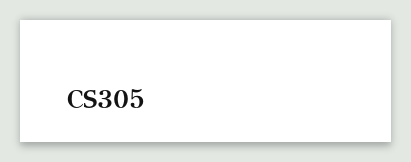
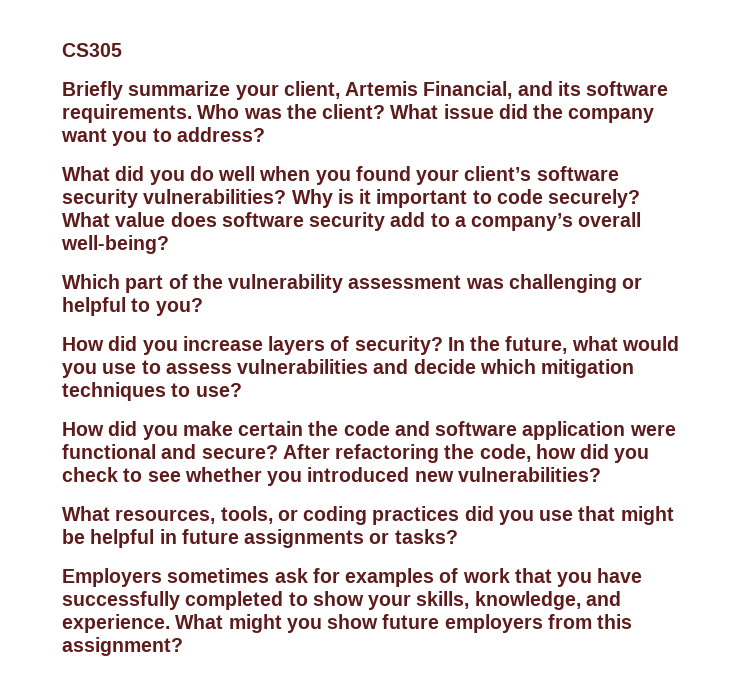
(145, 99) none -> [62,81,669,100] [62,104,655,123] [61,127,265,146] [62,166,619,185] [62,189,641,208] [62,212,642,231] [61,235,169,254] [62,274,643,293] [62,297,203,316] [62,336,679,355] [62,359,635,378] [62,382,242,401] [62,421,676,440] [62,444,650,463] [62,467,601,486] [62,506,674,525] [62,529,458,548] [62,568,643,587] [62,591,621,610] [62,614,633,633] [62,637,183,656] // Briefly summarize your client, Artemis Financial, and its software requirements. Who was the client? What issue did the company want you to address? // What did you do well when you found your client’s software security vulnerabilities? Why is it important to code securely? What value does software security add to a company’s overall well-being? // Which part of the vulnerability assessment was challenging or helpful to you? // How did you increase layers of security? In the future, what would you use to assess vulnerabilities and decide which mitigation techniques to use? // How did you make certain the code and software application were functional and secure? After refactoring the code, how did you check to see whether you introduced new vulnerabilities? // What resources, tools, or coding practices did you use that might be helpful in future assignments or tasks? // Employers sometimes ask for examples of work that you have successfully completed to show your skills, knowledge, and experience. What might you show future employers from this assignment?

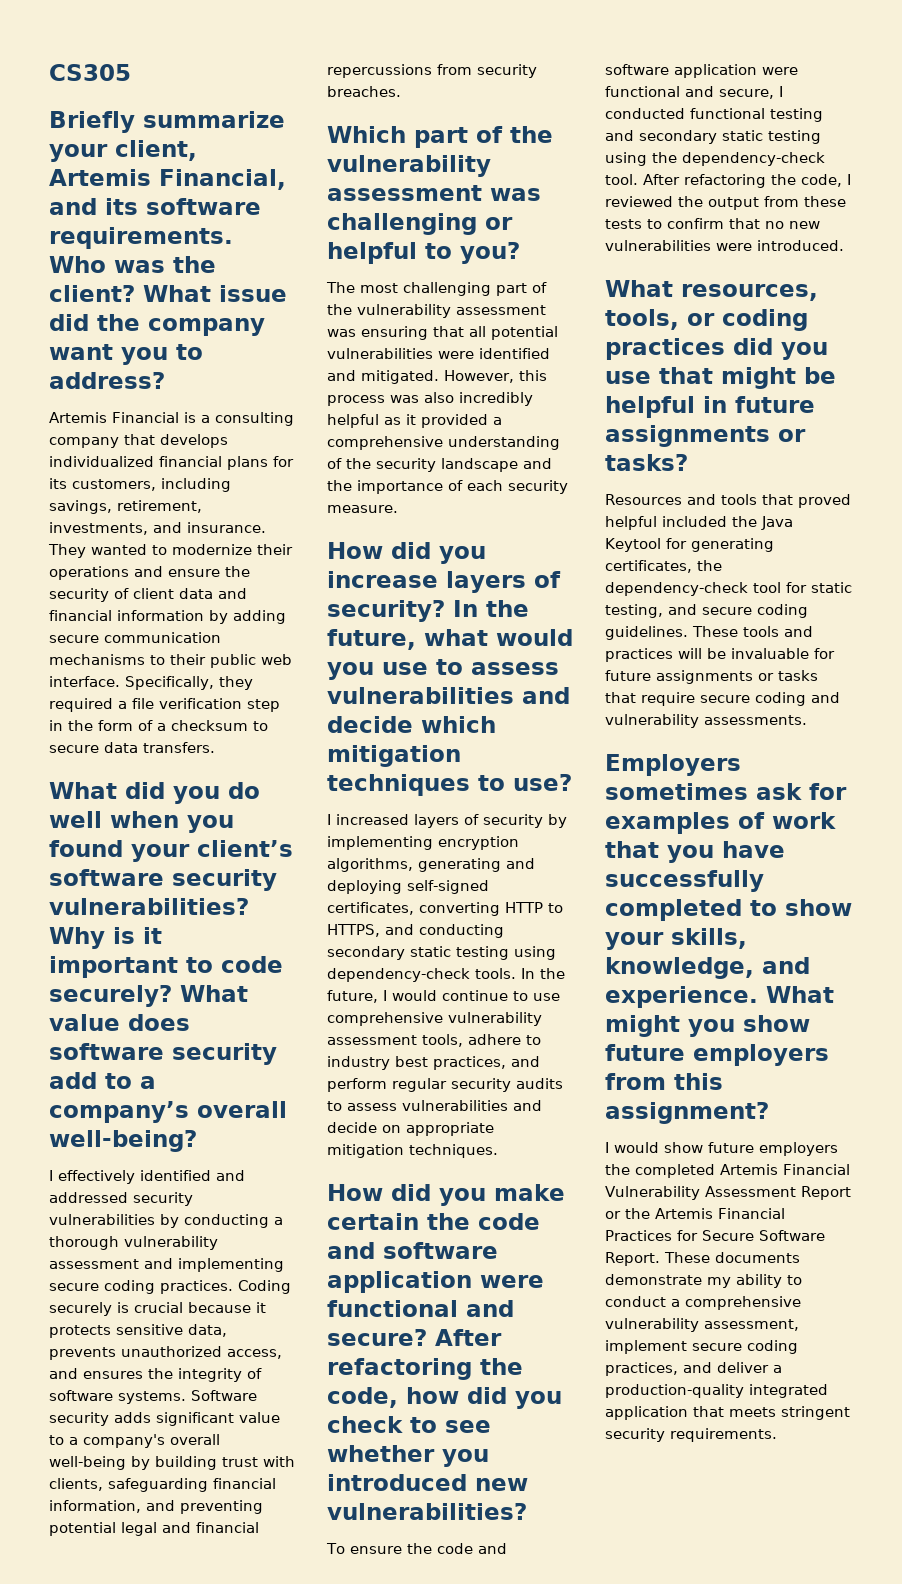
(265, 134) none -> [49,412,294,426] [49,434,228,448] [49,456,294,470] [49,478,231,492] [49,500,202,514] [49,522,266,535] [48,544,293,558] [49,566,250,580] [49,588,247,602] [49,610,286,624] [49,632,221,643] [49,654,292,668] [49,676,253,690] [49,698,280,712] [49,720,268,731] [49,742,215,753] // Artemis Financial is a consulting company that develops individualized financial plans for its customers, including savings, retirement, investments, and insurance. They wanted to modernize their operations and ensure the security of client data and financial information by adding secure communication mechanisms to their public web interface. Specifically, they required a file verification step in the form of a checksum to secure data transfers.
(169, 244) none -> [49,1170,245,1184] [49,1192,193,1206] [49,1214,283,1228] [49,1236,218,1250] [49,1258,284,1272] [49,1280,291,1294] [49,1302,266,1316] [49,1324,227,1338] [49,1346,282,1360] [49,1368,262,1382] [49,1390,257,1404] [49,1412,280,1426] [49,1434,220,1448] [49,1456,295,1470] [49,1478,276,1492] [49,1500,263,1514] [49,1522,259,1536] [327,64,537,78] [327,86,401,97] // I effectively identified and addressed security vulnerabilities by conducting a thorough vulnerability assessment and implementing secure coding practices. Coding securely is crucial because it protects sensitive data, prevents unauthorized access, and ensures the integrity of software systems. Software security adds significant value to a company's overall well-being by building trust with clients, safeguarding financial information, and preventing potential legal and financial repercussions from security breaches.
(203, 307) none -> [326,282,547,296] [327,304,546,318] [327,326,558,340] [327,348,550,359] [327,370,547,384] [327,392,533,406] [327,414,502,428] [327,436,560,450] [327,458,552,472] [327,480,568,494] [327,505,398,513] // The most challenging part of the vulnerability assessment was ensuring that all potential vulnerabilities were identified and mitigated. However, this process was also incredibly helpful as it provided a comprehensive understanding of the security landscape and the importance of each security measure.
(242, 390) none -> [327,814,567,828] [327,836,519,850] [327,858,535,872] [327,880,489,894] [327,902,563,916] [327,924,504,938] [327,946,556,960] [327,968,565,982] [327,990,560,1003] [327,1012,542,1026] [327,1034,541,1047] [327,1056,540,1070] [327,1078,563,1092] [327,1100,542,1111] [327,1122,494,1136] [327,1144,498,1158] // I increased layers of security by implementing encryption algorithms, generating and deploying self-signed certificates, converting HTTP to HTTPS, and conducting secondary static testing using dependency-check tools. In the future, I would continue to use comprehensive vulnerability assessment tools, adhere to industry best practices, and perform regular security audits to assess vulnerabilities and decide on appropriate mitigation techniques.
(601, 474) none -> [326,1543,507,1554] [605,64,798,78] [605,86,783,99] [605,108,823,122] [605,130,821,144] [605,152,825,166] [605,174,851,188] [605,196,846,210] [605,218,820,229] [605,240,844,251] // To ensure the code and software application were functional and secure, I conducted functional testing and secondary static testing using the dependency-check tool. After refactoring the code, I reviewed the output from these tests to confirm that no new vulnerabilities were introduced.
(458, 536) none -> [605,494,851,508] [605,516,793,530] [605,538,774,552] [605,560,722,573] [605,582,852,596] [605,604,808,618] [605,626,813,640] [605,648,835,662] [605,670,818,684] [605,692,840,706] [605,714,807,728] // Resources and tools that proved helpful included the Java Keytool for generating certificates, the dependency-check tool for static testing, and secure coding guidelines. These tools and practices will be invaluable for future assignments or tasks that require secure coding and vulnerability assessments.
(183, 646) none -> [605,1142,838,1156] [605,1164,850,1178] [605,1186,851,1200] [605,1208,785,1219] [605,1230,825,1241] [605,1252,800,1266] [605,1274,802,1288] [605,1296,801,1310] [605,1318,799,1332] [605,1340,798,1354] [605,1362,782,1376] [605,1384,828,1398] [605,1406,850,1420] [605,1428,777,1442] // I would show future employers the completed Artemis Financial Vulnerability Assessment Report or the Artemis Financial Practices for Secure Software Report. These documents demonstrate my ability to conduct a comprehensive vulnerability assessment, implement secure coding practices, and deliver a production-quality integrated application that meets stringent security requirements.

